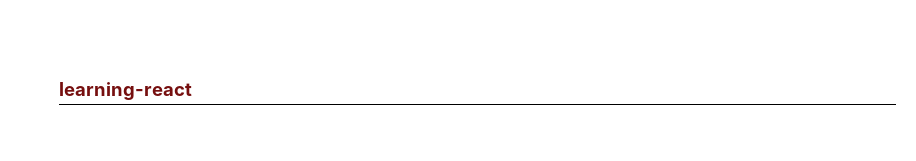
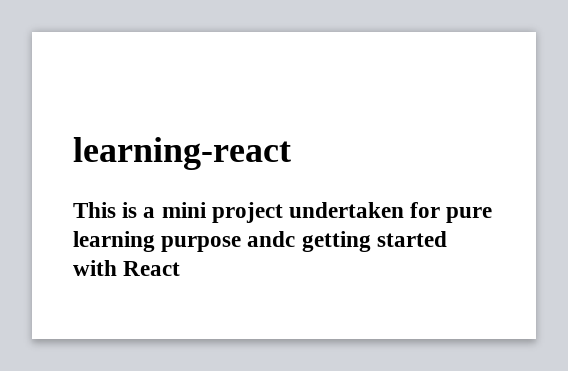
(192, 91) none -> [73,202,493,223] [73,231,447,252] [73,260,181,276] // This is a mini project undertaken for pure learning purpose andc getting started with React

